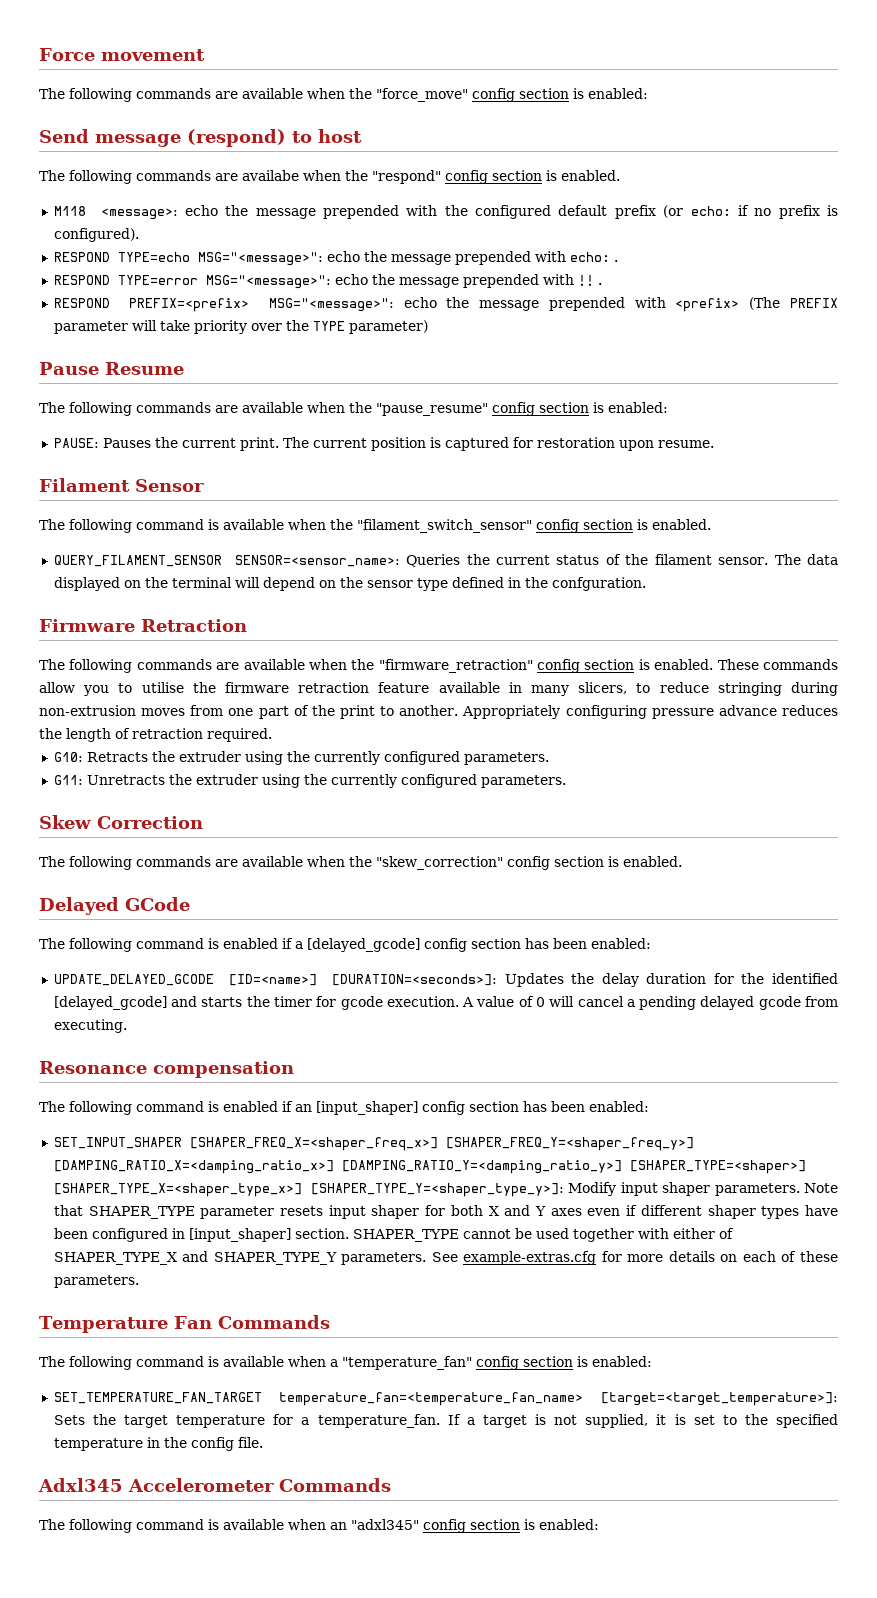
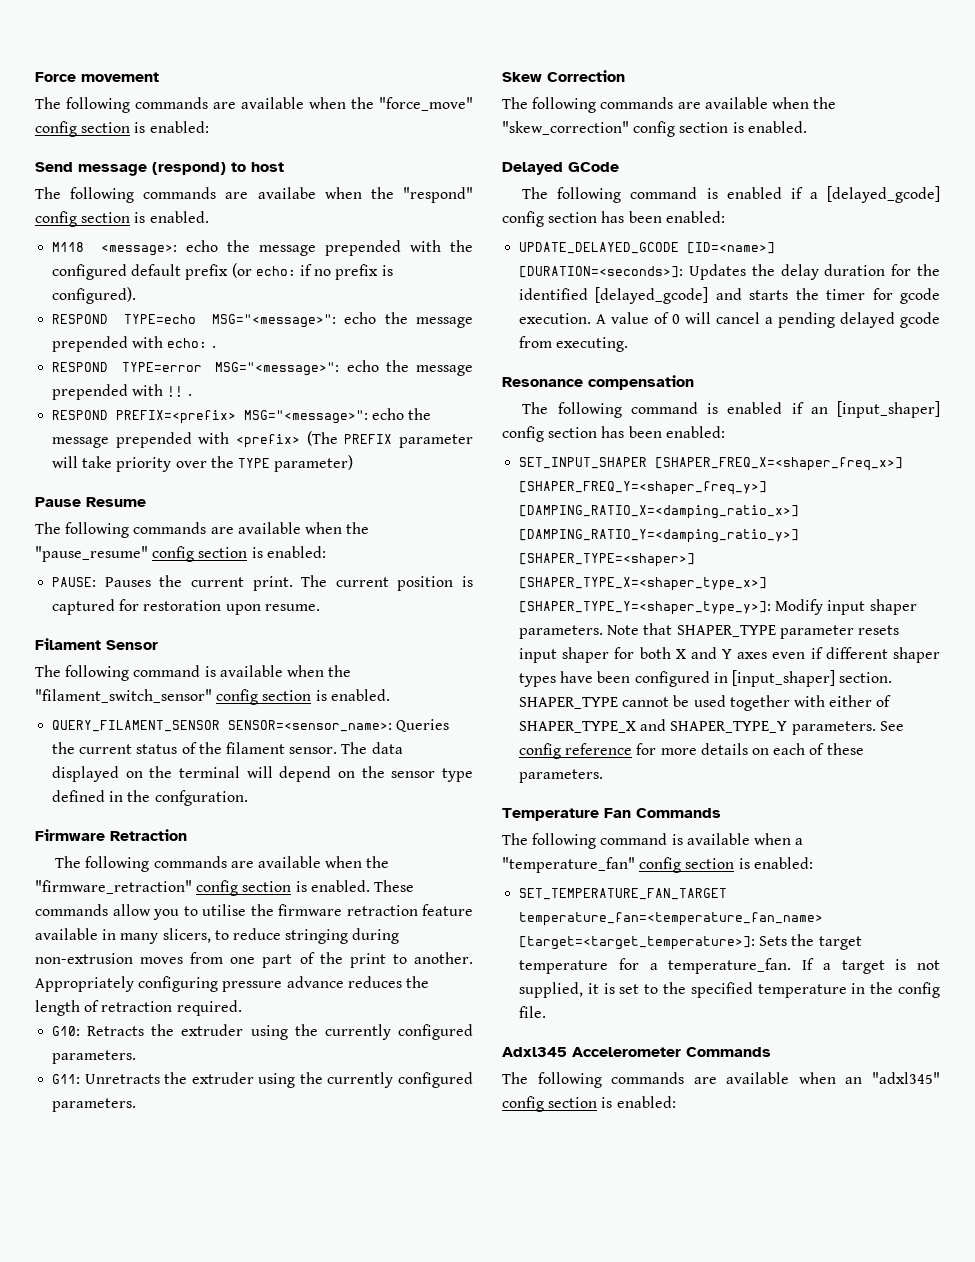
[463,1251,597,1265] example-extras.cfg -> [519,743,633,759] config reference
[136,1519,219,1530] command is -> [611,1072,717,1084] commands are

